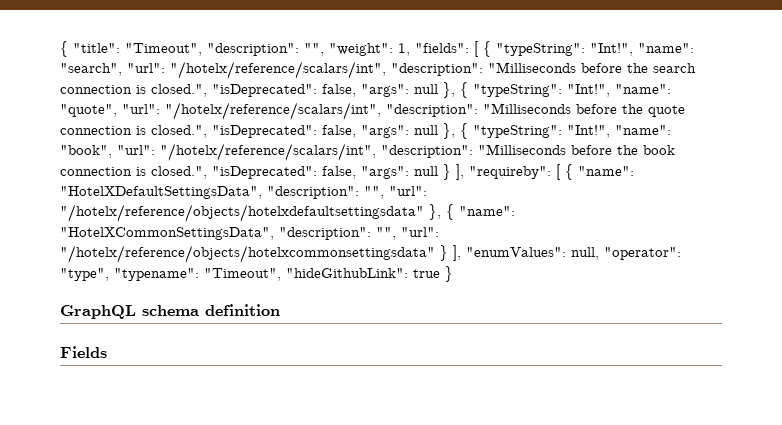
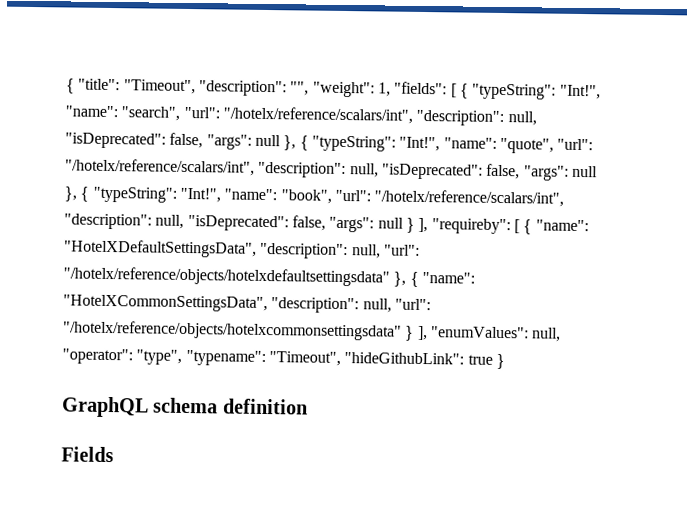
[488,62,696,73] [60,84,207,97] "Milliseconds before the search connection is closed.", -> [507,111,537,126] null,
[483,103,685,117] [60,125,207,138] "Milliseconds before the quote connection is closed.", -> [349,163,379,178] null,
[478,144,675,155] [60,166,207,179] "Milliseconds before the book connection is closed.", -> [155,214,185,229] null,
[364,186,384,199] "", -> [351,244,381,259] null,
[376,227,396,240] "", -> [362,298,392,313] null,

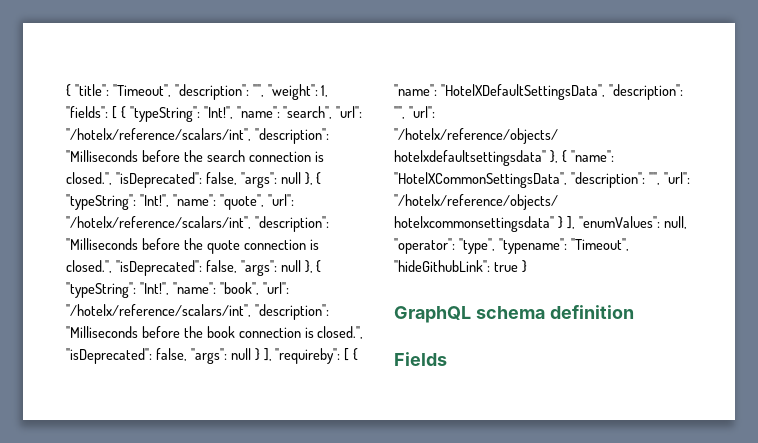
[507,111,537,126] null, -> [66,150,324,162] [66,172,112,185] "Milliseconds before the search connection is closed.",
[349,163,379,178] null, -> [66,238,319,254] [66,260,112,273] "Milliseconds before the quote connection is closed.",
[155,214,185,229] null, -> [66,326,364,339] "Milliseconds before the book connection is closed.",
[351,244,381,259] null, -> [394,106,405,119] "",
[362,298,392,313] null, -> [648,172,660,185] "",

